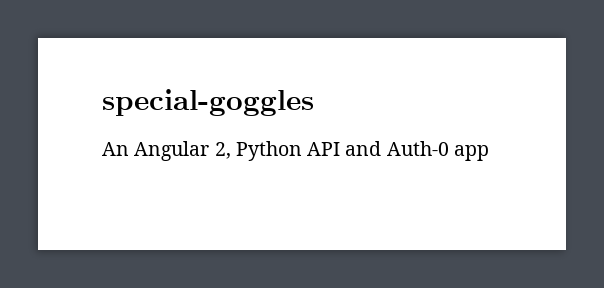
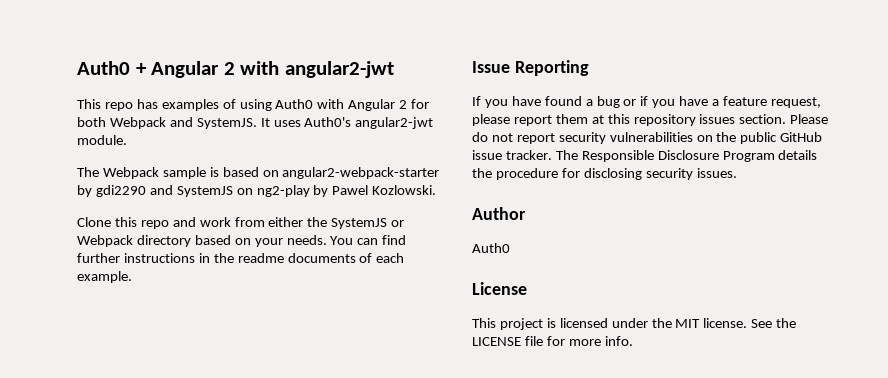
[102,89,314,116] [102,141,489,161] special-goggles // An Angular 2, Python API and Auth-0 app -> [77,61,394,78] [77,99,430,111] [77,117,434,129] [77,135,127,145] [77,167,440,179] [77,185,437,197] [77,217,405,229] [77,235,407,247] [77,253,405,263] [77,271,132,283] [472,60,589,76] [472,96,821,108] [472,114,829,126] [472,132,823,144] [472,150,818,162] [472,168,737,180] [472,207,526,220] [472,243,510,253] [472,282,527,295] [472,318,797,330] [472,336,633,346] Auth0 + Angular 2 with angular2-jwt // This repo has examples of using Auth0 with Angular 2 for both Webpack and SystemJS. It uses Auth0's angular2-jwt module. // The Webpack sample is based on angular2-webpack-starter by gdi2290 and SystemJS on ng2-play by Pawel Kozlowski. // Clone this repo and work from either the SystemJS or Webpack directory based on your needs. You can find further instructions in the readme documents of each example. // Issue Reporting // If you have found a bug or if you have a feature request, please report them at this repository issues section. Please do not report security vulnerabilities on the public GitHub issue tracker. The Responsible Disclosure Program details the procedure for disclosing security issues. // Author // Auth0 // License // This project is licensed under the MIT license. See the LICENSE file for more info.

